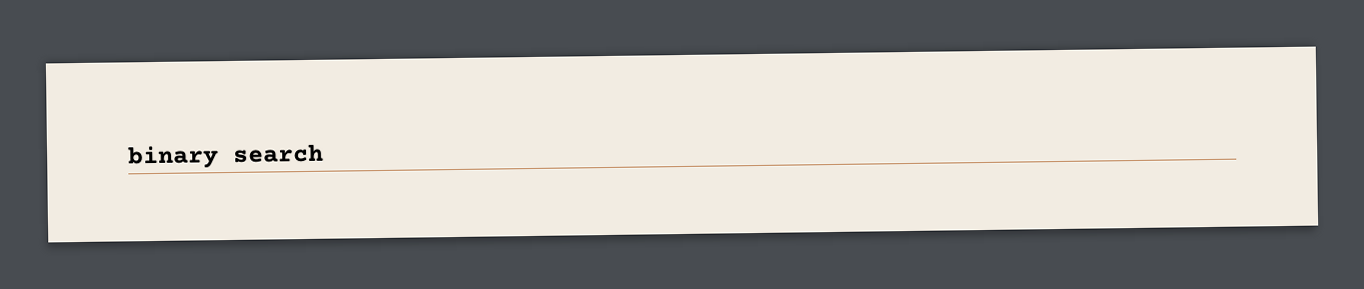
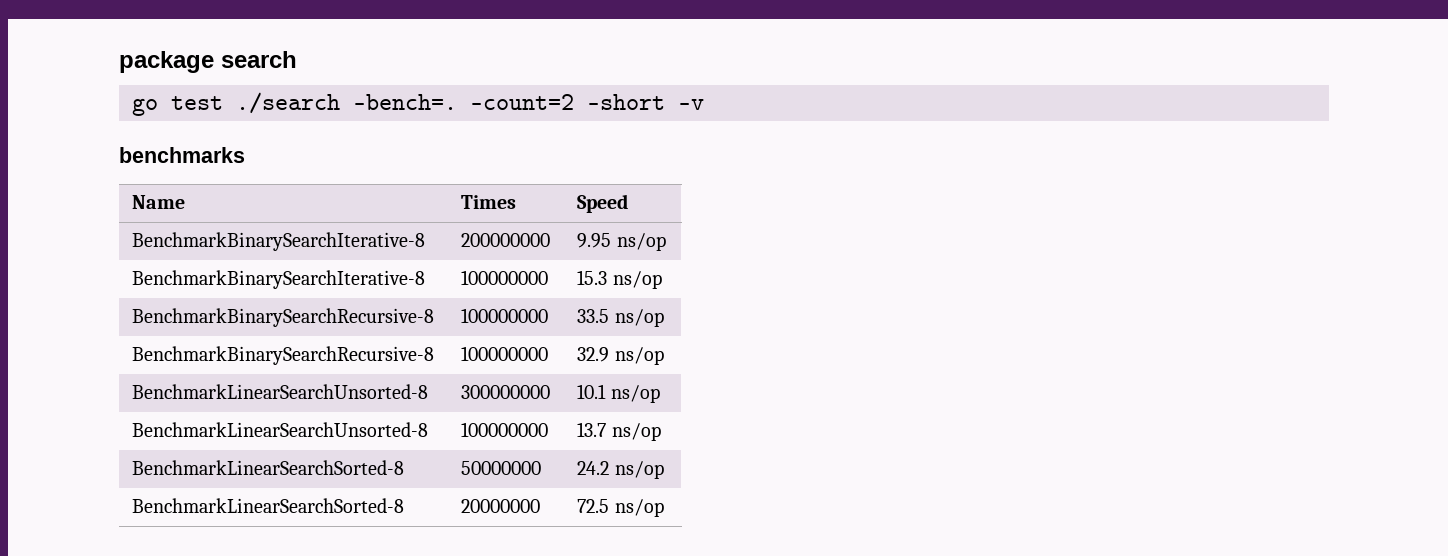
[127,145,219,170] binary -> [119,51,214,73] package
(324, 153) none -> [132,92,705,116] [119,147,245,163] [132,195,186,209] [461,195,517,209] [577,194,629,213] [132,232,426,251] [461,233,551,247] [577,233,666,251] [132,270,426,289] [461,270,549,285] [577,270,662,289] [132,308,435,327] [461,308,549,323] [577,309,664,327] [132,346,435,365] [461,346,549,361] [577,347,664,365] [132,384,429,399] [461,385,551,399] [577,384,660,403] [132,422,429,437] [461,422,549,437] [577,422,661,441] [132,460,405,475] [461,461,542,475] [577,461,664,479] [132,498,405,513] [461,499,541,513] [577,499,664,517] // go test ./search -bench=. -count=2 -short -v // benchmarks // Name | Times | Speed // BenchmarkBinarySearchIterative-8 | 200000000 | 9.95 ns/op // BenchmarkBinarySearchIterative-8 | 100000000 | 15.3 ns/op // BenchmarkBinarySearchRecursive-8 | 100000000 | 33.5 ns/op // BenchmarkBinarySearchRecursive-8 | 100000000 | 32.9 ns/op // BenchmarkLinearSearchUnsorted-8 | 300000000 | 10.1 ns/op // BenchmarkLinearSearchUnsorted-8 | 100000000 | 13.7 ns/op // BenchmarkLinearSearchSorted-8 | 50000000 | 24.2 ns/op // BenchmarkLinearSearchSorted-8 | 20000000 | 72.5 ns/op

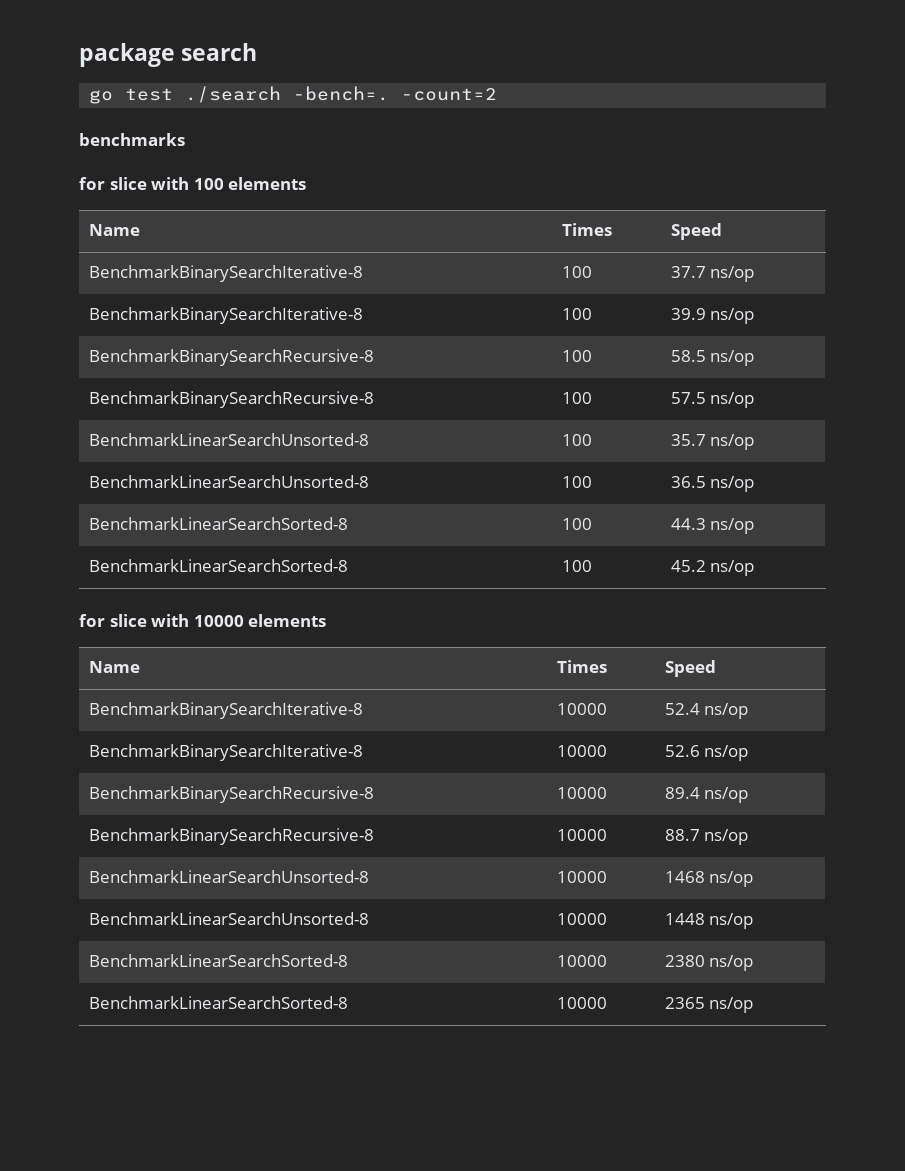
[587,94,705,110] -short -v -> (498, 94) none
[132,195,186,209] [461,195,517,209] [577,194,629,213] [132,232,426,251] [461,233,551,247] [577,233,666,251] [132,270,426,289] [461,270,549,285] [577,270,662,289] [132,308,435,327] [461,308,549,323] [577,309,664,327] [132,346,435,365] [461,346,549,361] [577,347,664,365] [132,384,429,399] [461,385,551,399] [577,384,660,403] [132,422,429,437] [461,422,549,437] [577,422,661,441] [132,460,405,475] [461,461,542,475] [577,461,664,479] [132,498,405,513] [461,499,541,513] [577,499,664,517] // Name | Times | Speed // BenchmarkBinarySearchIterative-8 | 200000000 | 9.95 ns/op // BenchmarkBinarySearchIterative-8 | 100000000 | 15.3 ns/op // BenchmarkBinarySearchRecursive-8 | 100000000 | 33.5 ns/op // BenchmarkBinarySearchRecursive-8 | 100000000 | 32.9 ns/op // BenchmarkLinearSearchUnsorted-8 | 300000000 | 10.1 ns/op // BenchmarkLinearSearchUnsorted-8 | 100000000 | 13.7 ns/op // BenchmarkLinearSearchSorted-8 | 50000000 | 24.2 ns/op // BenchmarkLinearSearchSorted-8 | 20000000 | 72.5 ns/op -> [79,177,307,190] [88,224,140,236] [561,223,612,236] [670,223,722,240] [88,265,363,282] [561,266,592,278] [670,266,755,282] [88,307,363,324] [561,308,592,320] [670,308,755,324] [88,349,374,366] [561,350,592,362] [670,350,755,366] [88,391,374,408] [561,392,592,404] [670,392,755,408] [88,433,369,446] [561,434,592,446] [670,434,755,450] [88,475,369,488] [561,476,592,488] [670,476,755,492] [88,517,348,530] [561,518,592,530] [670,518,755,534] [88,559,348,572] [561,560,592,572] [670,560,755,576] [79,614,327,627] [88,661,140,673] [556,660,607,673] [664,660,716,677] [88,702,363,719] [556,703,607,715] [664,703,749,719] [88,744,363,761] [556,745,607,757] [664,745,749,761] [88,786,374,803] [556,787,607,799] [664,787,749,803] [88,828,374,845] [556,829,607,841] [664,829,749,845] [88,870,369,883] [556,871,607,883] [664,871,754,887] [88,912,369,925] [556,913,607,925] [664,913,754,929] [88,954,348,967] [556,955,607,967] [664,955,754,971] [88,996,348,1009] [556,997,607,1009] [664,997,754,1013] // for slice with 100 elements // Name | Times | Speed // BenchmarkBinarySearchIterative-8 | 100 | 37.7 ns/op // BenchmarkBinarySearchIterative-8 | 100 | 39.9 ns/op // BenchmarkBinarySearchRecursive-8 | 100 | 58.5 ns/op // BenchmarkBinarySearchRecursive-8 | 100 | 57.5 ns/op // BenchmarkLinearSearchUnsorted-8 | 100 | 35.7 ns/op // BenchmarkLinearSearchUnsorted-8 | 100 | 36.5 ns/op // BenchmarkLinearSearchSorted-8 | 100 | 44.3 ns/op // BenchmarkLinearSearchSorted-8 | 100 | 45.2 ns/op // for slice with 10000 elements // Name | Times | Speed // BenchmarkBinarySearchIterative-8 | 10000 | 52.4 ns/op // BenchmarkBinarySearchIterative-8 | 10000 | 52.6 ns/op // BenchmarkBinarySearchRecursive-8 | 10000 | 89.4 ns/op // BenchmarkBinarySearchRecursive-8 | 10000 | 88.7 ns/op // BenchmarkLinearSearchUnsorted-8 | 10000 | 1468 ns/op // BenchmarkLinearSearchUnsorted-8 | 10000 | 1448 ns/op // BenchmarkLinearSearchSorted-8 | 10000 | 2380 ns/op // BenchmarkLinearSearchSorted-8 | 10000 | 2365 ns/op

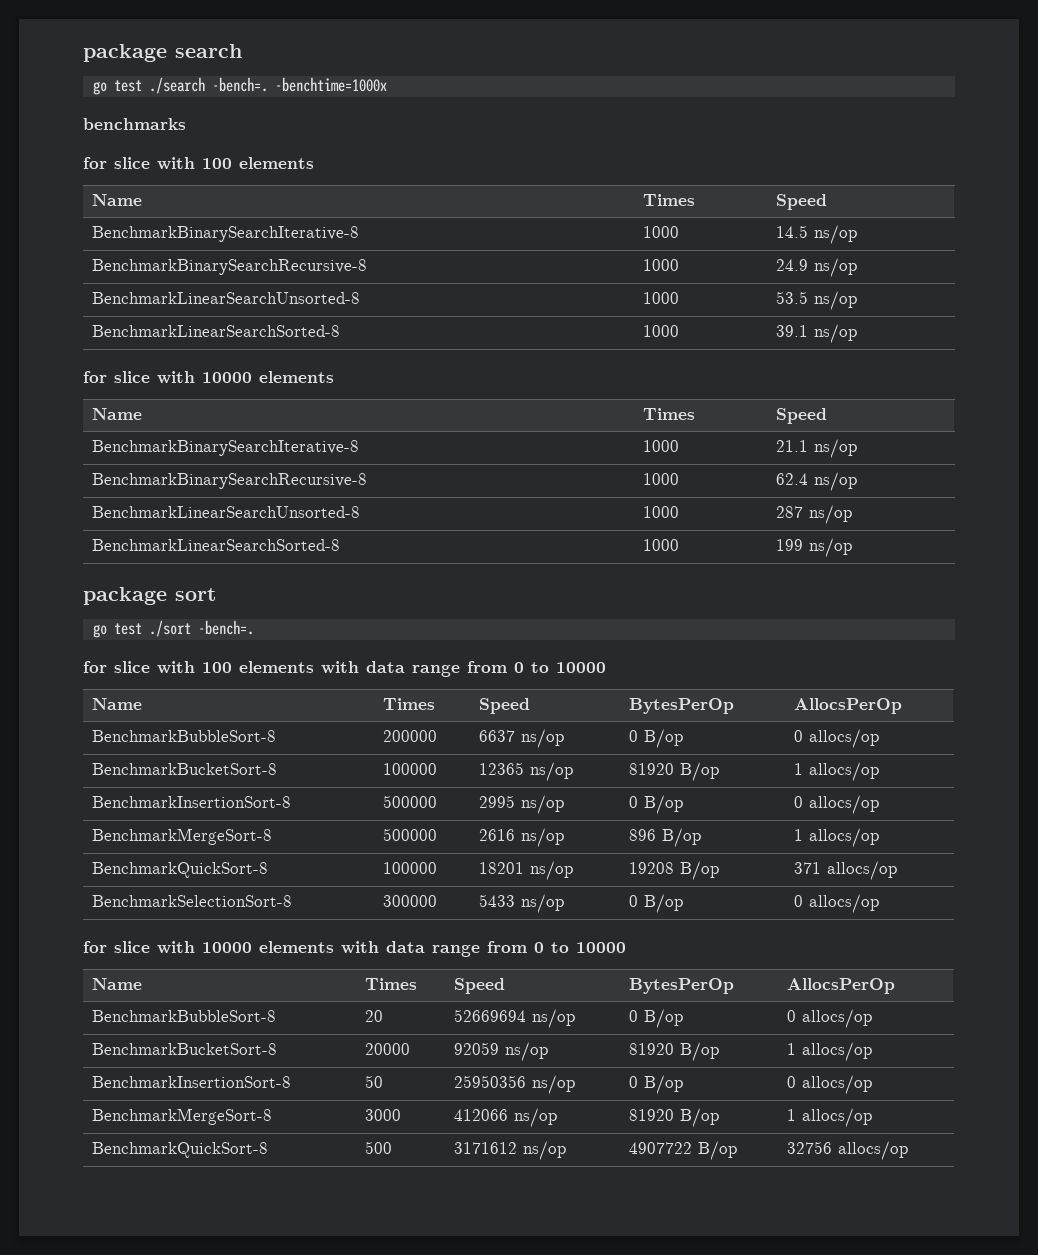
[401,88,498,101] -count=2 -> [274,77,387,92] -benchtime=1000x
[561,266,592,278] [670,266,755,282] [88,307,363,324] [561,308,592,320] [670,308,755,324] [88,349,374,366] [561,350,592,362] [670,350,755,366] [88,391,374,408] [561,392,592,404] [670,392,755,408] [88,433,369,446] [561,434,592,446] [670,434,755,450] [88,475,369,488] [561,476,592,488] [670,476,755,492] [88,517,348,530] [561,518,592,530] [670,518,755,534] [88,559,348,572] [561,560,592,572] [670,560,706,572] 100 | 37.7 ns/op // BenchmarkBinarySearchIterative-8 | 100 | 39.9 ns/op // BenchmarkBinarySearchRecursive-8 | 100 | 58.5 ns/op // BenchmarkBinarySearchRecursive-8 | 100 | 57.5 ns/op // BenchmarkLinearSearchUnsorted-8 | 100 | 35.7 ns/op // BenchmarkLinearSearchUnsorted-8 | 100 | 36.5 ns/op // BenchmarkLinearSearchSorted-8 | 100 | 44.3 ns/op // BenchmarkLinearSearchSorted-8 | 100 | 45.2 -> [642,226,679,238] [775,225,857,244] [91,259,367,275] [642,259,679,271] [775,258,857,277] [91,292,360,304] [642,292,679,304] [775,291,857,310] [91,325,340,337] [642,325,679,337] [775,325,808,337] 1000 | 14.5 ns/op // BenchmarkBinarySearchRecursive-8 | 1000 | 24.9 ns/op // BenchmarkLinearSearchUnsorted-8 | 1000 | 53.5 ns/op // BenchmarkLinearSearchSorted-8 | 1000 | 39.1
[556,703,607,715] [664,703,749,719] [88,744,363,761] [556,745,607,757] [664,745,749,761] [88,786,374,803] [556,787,607,799] [664,787,749,803] [88,828,374,845] [556,829,607,841] [664,829,749,845] [88,870,369,883] [556,871,607,883] [664,871,754,887] [88,912,369,925] [556,913,607,925] [664,913,754,929] [88,954,348,967] [556,955,607,967] [664,955,754,971] [88,996,348,1009] [556,997,607,1009] [664,997,754,1013] 10000 | 52.4 ns/op // BenchmarkBinarySearchIterative-8 | 10000 | 52.6 ns/op // BenchmarkBinarySearchRecursive-8 | 10000 | 89.4 ns/op // BenchmarkBinarySearchRecursive-8 | 10000 | 88.7 ns/op // BenchmarkLinearSearchUnsorted-8 | 10000 | 1468 ns/op // BenchmarkLinearSearchUnsorted-8 | 10000 | 1448 ns/op // BenchmarkLinearSearchSorted-8 | 10000 | 2380 ns/op // BenchmarkLinearSearchSorted-8 | 10000 | 2365 ns/op -> [642,440,679,452] [775,439,857,458] [91,473,367,489] [642,473,679,485] [775,472,857,491] [91,506,360,518] [642,506,679,518] [775,505,852,524] [91,539,340,551] [642,539,679,551] [775,538,852,557] [83,587,216,605] [92,620,254,638] [83,661,606,677] [91,698,142,710] [382,698,435,710] [478,698,530,714] [628,698,734,714] [793,698,902,714] [91,730,276,742] [382,730,437,742] [478,729,564,748] [628,729,683,748] [793,729,879,748] [91,763,277,775] [382,763,437,775] [478,762,573,781] [628,762,719,781] [793,762,879,781] [91,796,291,808] [382,795,437,808] [478,795,564,814] [628,795,683,814] [793,795,879,814] [91,828,272,845] [382,828,437,841] [478,828,564,847] [628,828,701,847] [793,828,879,847] [91,862,268,878] [382,862,437,874] [478,861,573,880] [628,861,719,880] [793,861,897,880] [91,895,292,907] [382,895,437,907] [478,894,564,913] [628,894,683,913] [793,894,879,913] [83,941,626,957] [91,978,142,990] [364,978,417,990] [453,978,505,994] [628,978,734,994] [786,978,895,994] [91,1010,276,1022] [364,1010,383,1022] [453,1009,575,1028] [628,1009,683,1028] [786,1009,872,1028] [91,1043,277,1055] [364,1043,410,1055] [453,1042,548,1061] [628,1042,719,1061] [786,1042,872,1061] [91,1076,291,1088] [364,1075,383,1088] [453,1075,575,1094] [628,1075,683,1094] [786,1075,872,1094] [91,1108,272,1125] [364,1109,401,1121] [453,1108,557,1127] [628,1108,719,1127] [786,1108,872,1127] [91,1142,268,1158] [364,1141,392,1154] [453,1141,566,1160] [628,1141,737,1160] [786,1141,908,1160] 1000 | 21.1 ns/op // BenchmarkBinarySearchRecursive-8 | 1000 | 62.4 ns/op // BenchmarkLinearSearchUnsorted-8 | 1000 | 287 ns/op // BenchmarkLinearSearchSorted-8 | 1000 | 199 ns/op // package sort // go test ./sort -bench=. // for slice with 100 elements with data range from 0 to 10000 // Name | Times | Speed | BytesPerOp | AllocsPerOp // BenchmarkBubbleSort-8 | 200000 | 6637 ns/op | 0 B/op | 0 allocs/op // BenchmarkBucketSort-8 | 100000 | 12365 ns/op | 81920 B/op | 1 allocs/op // BenchmarkInsertionSort-8 | 500000 | 2995 ns/op | 0 B/op | 0 allocs/op // BenchmarkMergeSort-8 | 500000 | 2616 ns/op | 896 B/op | 1 allocs/op // BenchmarkQuickSort-8 | 100000 | 18201 ns/op | 19208 B/op | 371 allocs/op // BenchmarkSelectionSort-8 | 300000 | 5433 ns/op | 0 B/op | 0 allocs/op // for slice with 10000 elements with data range from 0 to 10000 // Name | Times | Speed | BytesPerOp | AllocsPerOp // BenchmarkBubbleSort-8 | 20 | 52669694 ns/op | 0 B/op | 0 allocs/op // BenchmarkBucketSort-8 | 20000 | 92059 ns/op | 81920 B/op | 1 allocs/op // BenchmarkInsertionSort-8 | 50 | 25950356 ns/op | 0 B/op | 0 allocs/op // BenchmarkMergeSort-8 | 3000 | 412066 ns/op | 81920 B/op | 1 allocs/op // BenchmarkQuickSort-8 | 500 | 3171612 ns/op | 4907722 B/op | 32756 allocs/op

